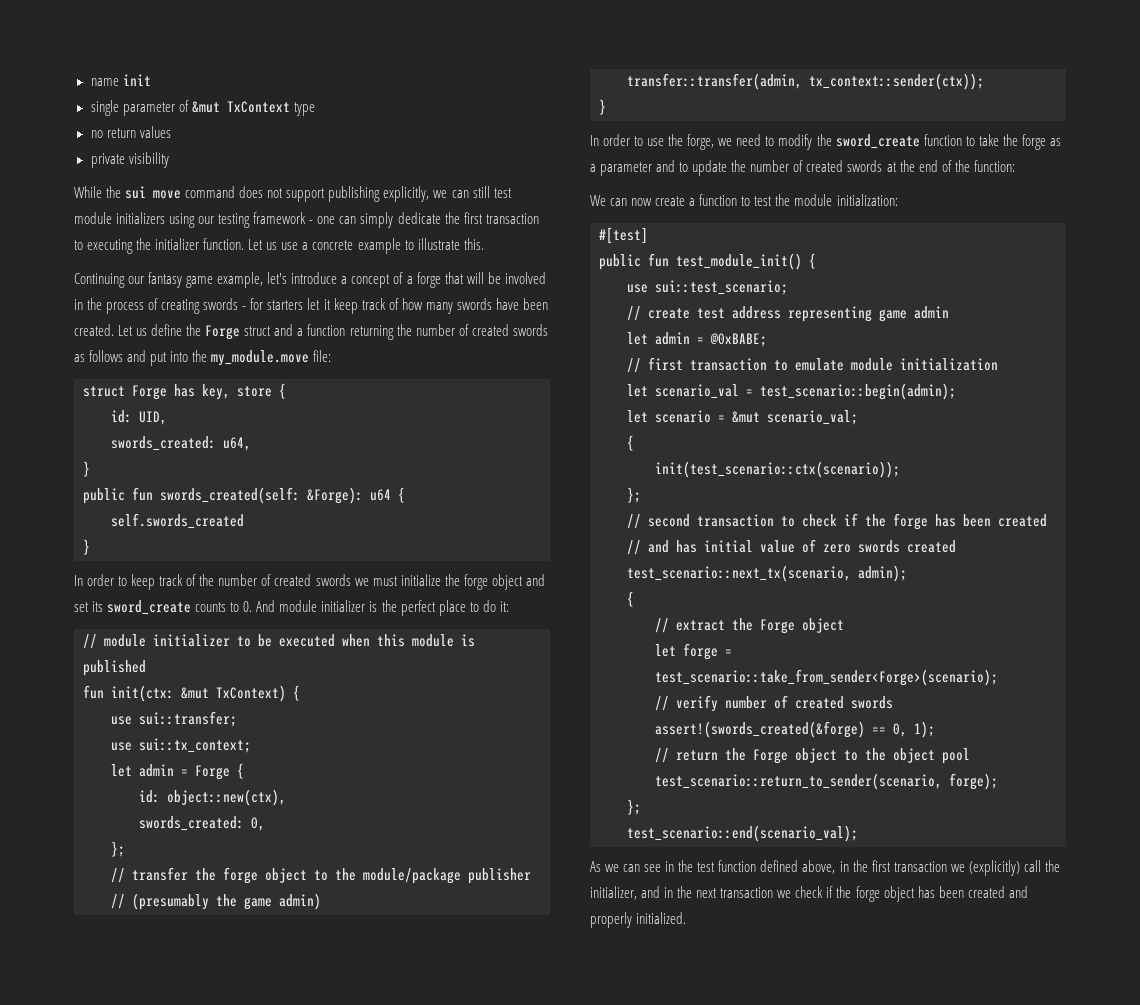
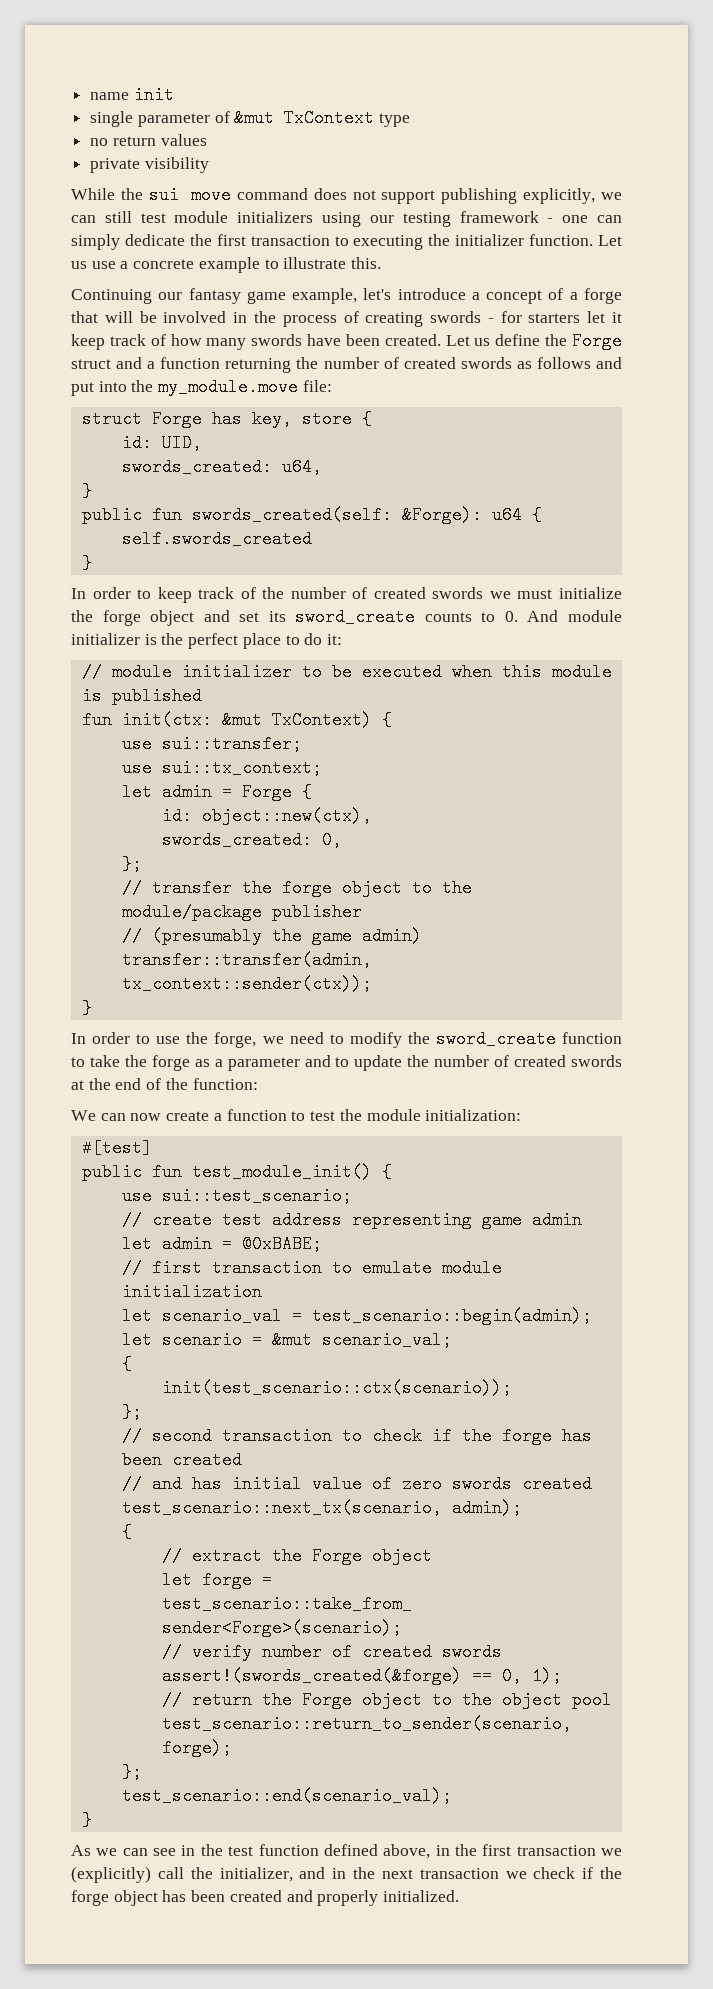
(858, 833) none -> [81,1811,92,1829] // }

